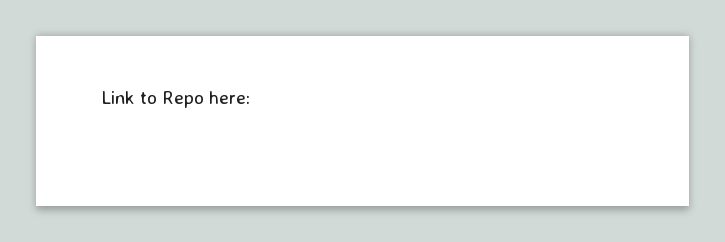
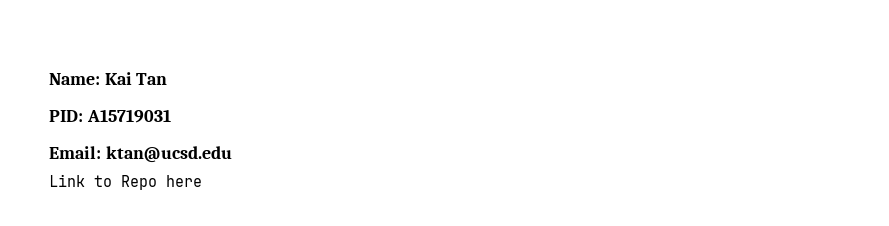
(102, 97) none -> [49,72,168,85] [49,109,171,123] [49,146,232,163] Name: Kai Tan // PID: A15719031 // Email: ktan@ucsd.edu //
[209,91,251,104] here: -> [166,175,202,187] here

